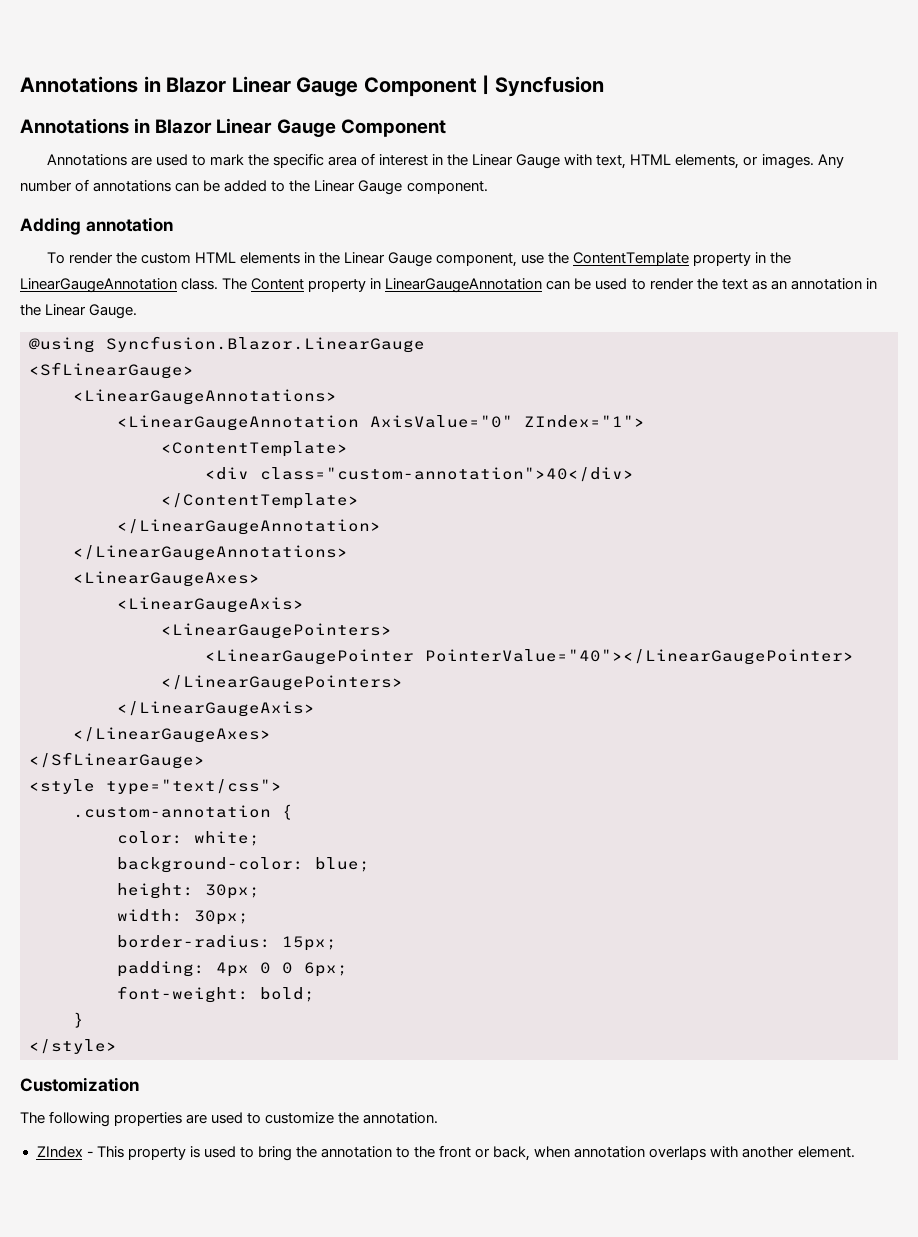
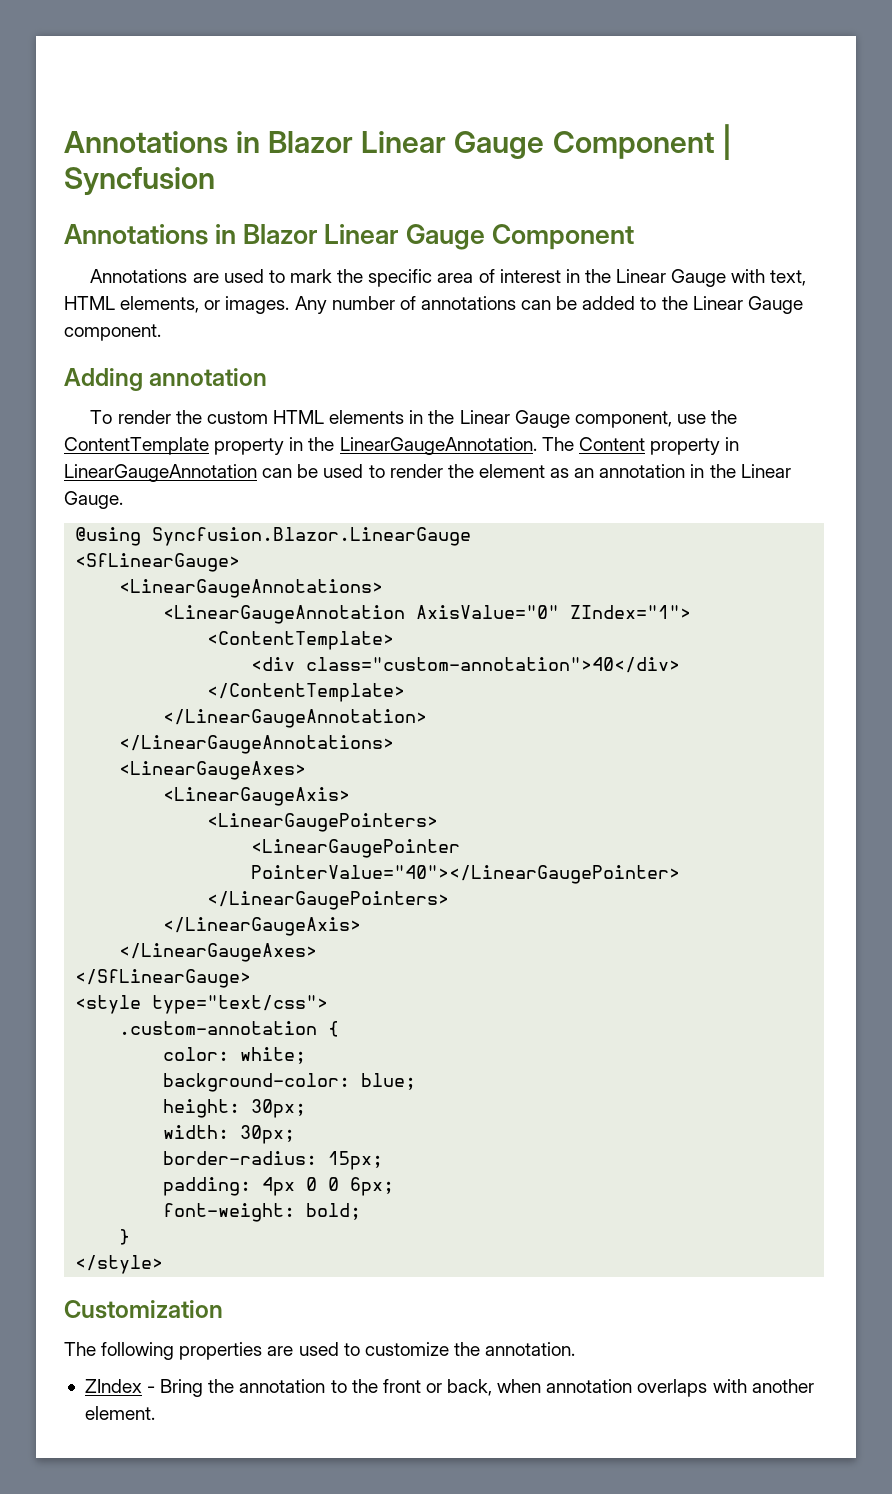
[20,278,219,293] LinearGaugeAnnotation class. -> [339,437,537,455] LinearGaugeAnnotation.
[721,279,748,290] text -> [478,464,545,478] element
[96,1146,292,1161] This property is used to bring -> [160,1379,204,1397] Bring

